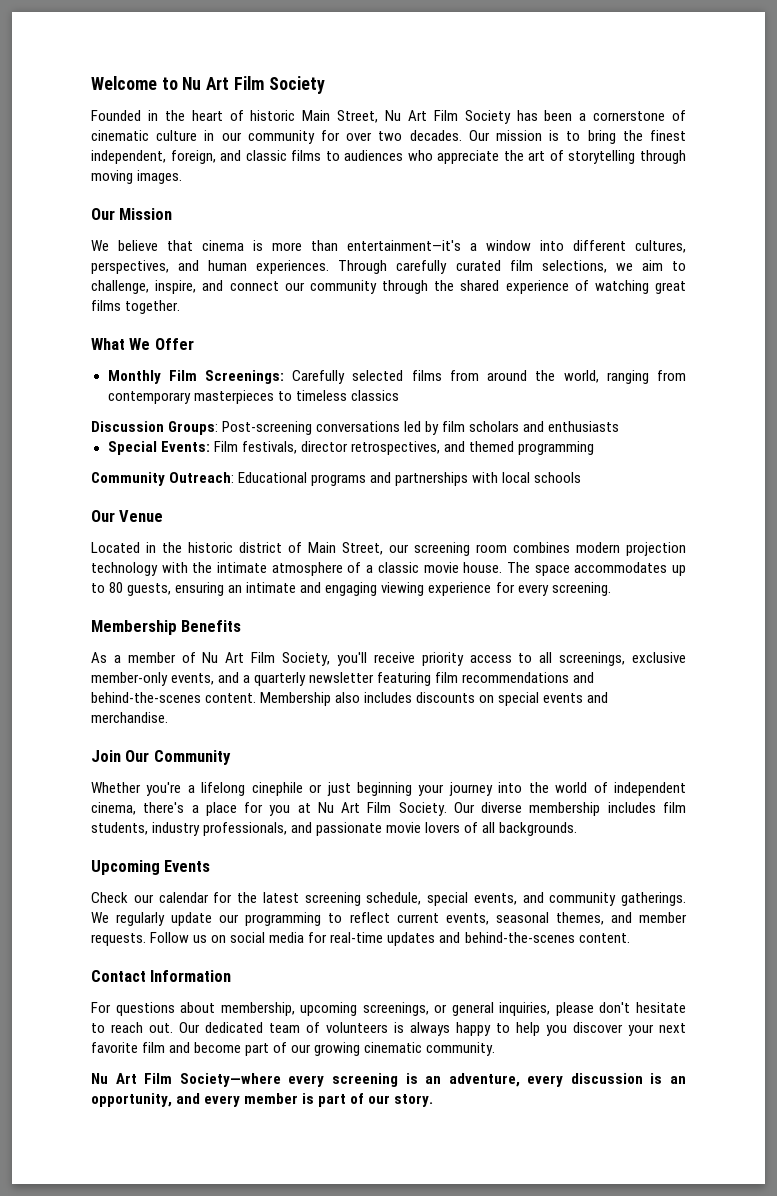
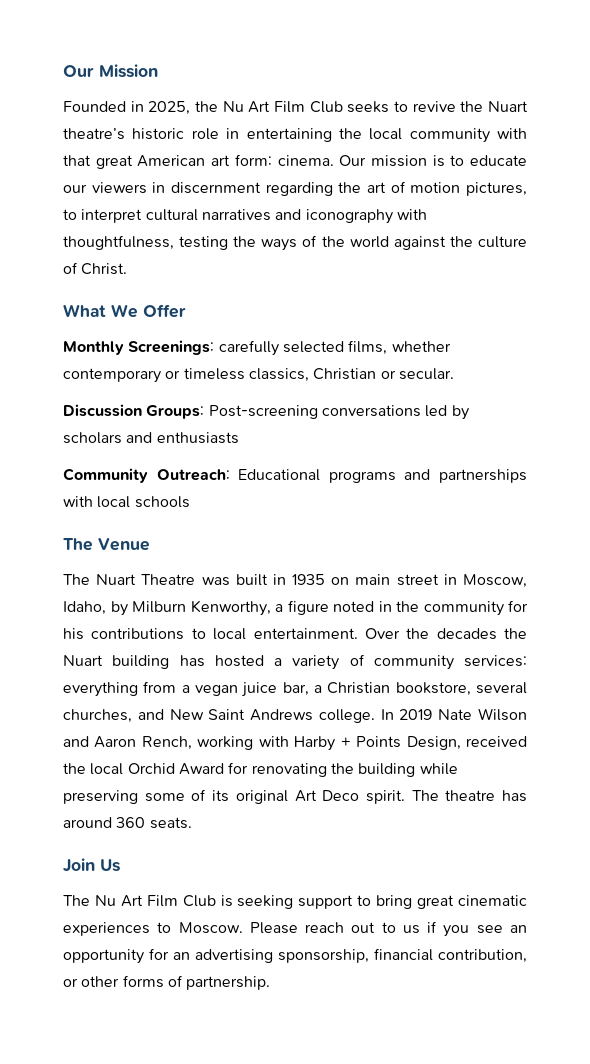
[91,76,325,94] [91,110,686,124] [91,130,686,144] [91,150,687,164] [91,170,183,184] [91,208,173,220] [91,240,686,253] [91,260,687,274] [91,280,687,294] [91,300,181,314] [91,338,194,350] [107,370,687,384] [107,390,399,404] Welcome to Nu Art Film Society // Founded in the heart of historic Main Street, Nu Art Film Society has been a cornerstone of cinematic culture in our community for over two decades. Our mission is to bring the finest independent, foreign, and classic films to audiences who appreciate the art of storytelling through moving images. // Our Mission // We believe that cinema is more than entertainment—it's a window into different cultures, perspectives, and human experiences. Through carefully curated film selections, we aim to challenge, inspire, and connect our community through the shared experience of watching great films together. // What We Offer // Monthly Film Screenings: Carefully selected films from around the world, ranging from contemporary masterpieces to timeless classics -> [63,64,158,78] [63,101,528,115] [63,128,527,143] [63,154,527,169] [63,181,527,196] [63,209,427,224] [63,235,527,251] [63,262,128,275] [63,304,186,318] [63,340,451,356] [63,368,454,383] Our Mission // Founded in 2025, the Nu Art Film Club seeks to revive the Nuart theatre’s historic role in entertaining the local community with that great American art form: cinema. Our mission is to educate our viewers in discernment regarding the art of motion pictures, to interpret cultural narratives and iconography with thoughtfulness, testing the ways of the world against the culture of Christ. // What We Offer // Monthly Screenings: carefully selected films, whether contemporary or timeless classics, Christian or secular.
[442,421,466,432] film -> (469, 412) none
[107,441,594,455] // Special Events: Film festivals, director retrospectives, and themed programming -> (239, 438) none
[91,510,115,522] Our -> [63,538,93,551] The
[91,542,686,556] [91,562,686,576] [91,582,611,596] [91,620,242,635] [91,652,687,666] [91,672,595,686] [91,692,609,706] [91,712,168,723] [91,750,231,765] [91,782,687,796] [91,802,686,816] [91,822,578,836] [91,860,211,875] [91,892,686,906] [91,912,687,926] [91,932,630,946] [91,970,232,982] [91,1002,687,1016] [91,1022,686,1036] [91,1042,496,1056] [91,1073,686,1087] [91,1093,434,1107] Located in the historic district of Main Street, our screening room combines modern projection technology with the intimate atmosphere of a classic movie house. The space accommodates up to 80 guests, ensuring an intimate and engaging viewing experience for every screening. // Membership Benefits // As a member of Nu Art Film Society, you'll receive priority access to all screenings, exclusive member-only events, and a quarterly newsletter featuring film recommendations and behind-the-scenes content. Membership also includes discounts on special events and merchandise. // Join Our Community // Whether you're a lifelong cinephile or just beginning your journey into the world of independent cinema, there's a place for you at Nu Art Film Society. Our diverse membership includes film students, industry professionals, and passionate movie lovers of all backgrounds. // Upcoming Events // Check our calendar for the latest screening schedule, special events, and community gatherings. We regularly update our programming to reflect current events, seasonal themes, and member requests. Follow us on social media for real-time updates and behind-the-scenes content. // Contact Information // For questions about membership, upcoming screenings, or general inquiries, please don't hesitate to reach out. Our dedicated team of volunteers is always happy to help you discover your next favorite film and become part of our growing cinematic community. // Nu Art Film Society—where every screening is an adventure, every discussion is an opportunity, and every member is part of our story. -> [63,574,527,588] [63,600,528,616] [63,628,527,640] [63,654,527,670] [63,681,527,697] [63,708,527,723] [63,736,528,751] [63,762,458,777] [63,789,527,804] [63,817,192,829] [63,858,120,872] [63,895,528,909] [63,921,527,937] [63,948,527,964] [63,975,271,990] The Nuart Theatre was built in 1935 on main street in Moscow, Idaho, by Milburn Kenworthy, a figure noted in the community for his contributions to local entertainment. Over the decades the Nuart building has hosted a variety of community services: everything from a vegan juice bar, a Christian bookstore, several churches, and New Saint Andrews college. In 2019 Nate Wilson and Aaron Rench, working with Harby + Points Design, received the local Orchid Award for renovating the building while preserving some of its original Art Deco spirit. The theatre has around 360 seats. // Join Us // The Nu Art Film Club is seeking support to bring great cinematic experiences to Moscow. Please reach out to us if you see an opportunity for an advertising sponsorship, financial contribution, or other forms of partnership.

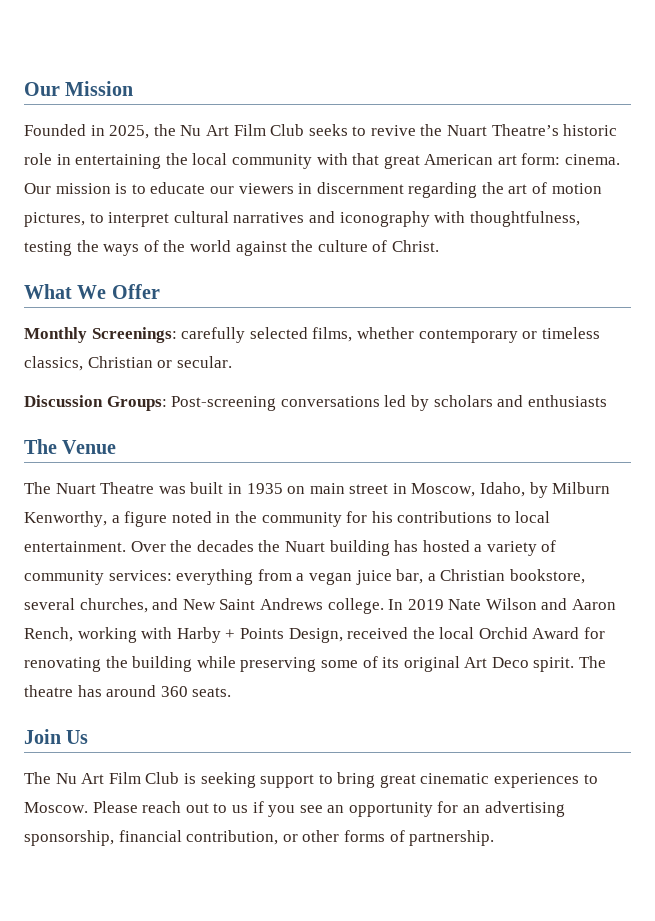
[63,128,125,140] theatre’s -> [491,124,559,136] Theatre’s
[63,468,528,483] [63,496,190,508] // Community Outreach: Educational programs and partnerships with local schools -> (607, 401) none

